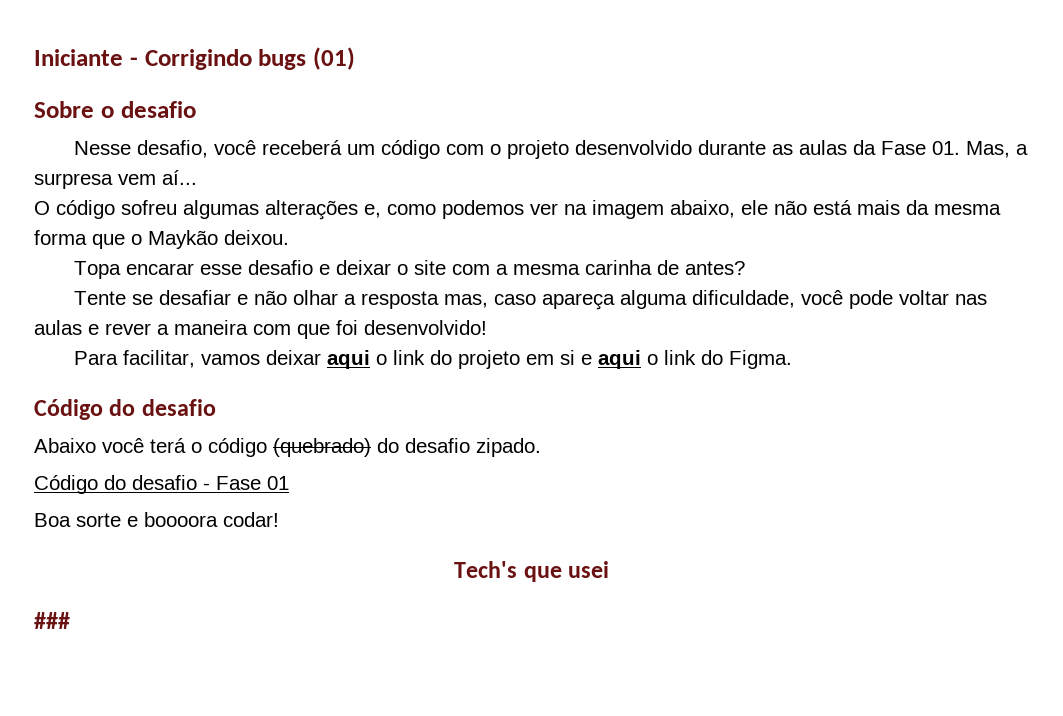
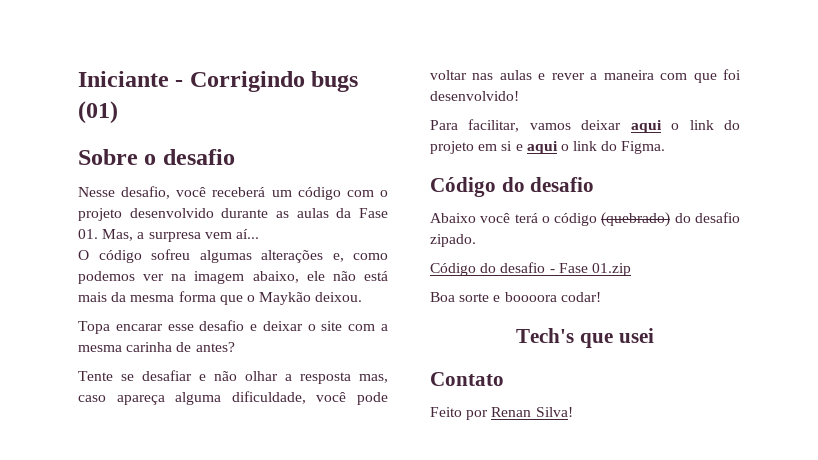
[267,476,289,490] 01 -> [591,263,631,276] 01.zip
[34,612,70,629] ### -> [430,372,504,386] [430,407,573,420] Contato // Feito por Renan Silva!

